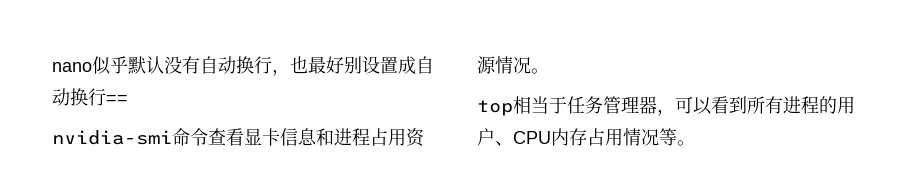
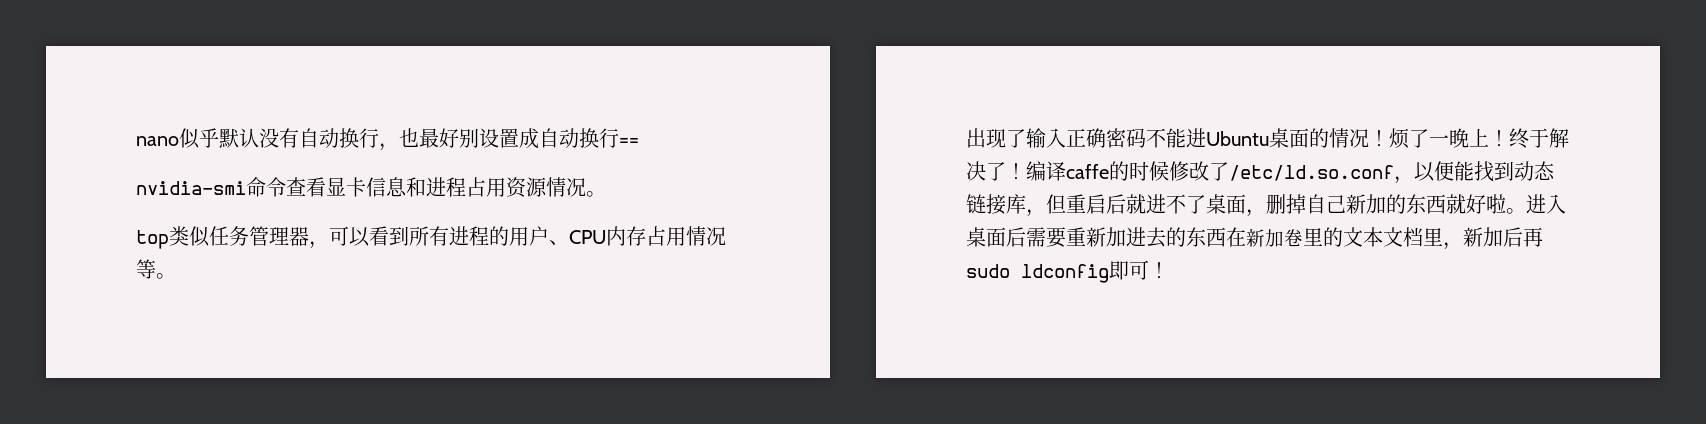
[513,96,567,114] 相当于 -> [169,226,210,247] 类似
(695, 143) none -> [966,128,1569,149] [966,161,1555,184] [966,194,1566,217] [966,227,1543,250] [966,260,1169,283] // 出现了输入正确密码不能进Ubuntu桌面的情况！烦了一晚上！终于解决了！编译caffe的时候修改了/etc/ld.so.conf，以便能找到动态链接库，但重启后就进不了桌面，删掉自己新加的东西就好啦。进入桌面后需要重新加进去的东西在新加卷里的文本文档里，新加后再sudo ldconfig即可！

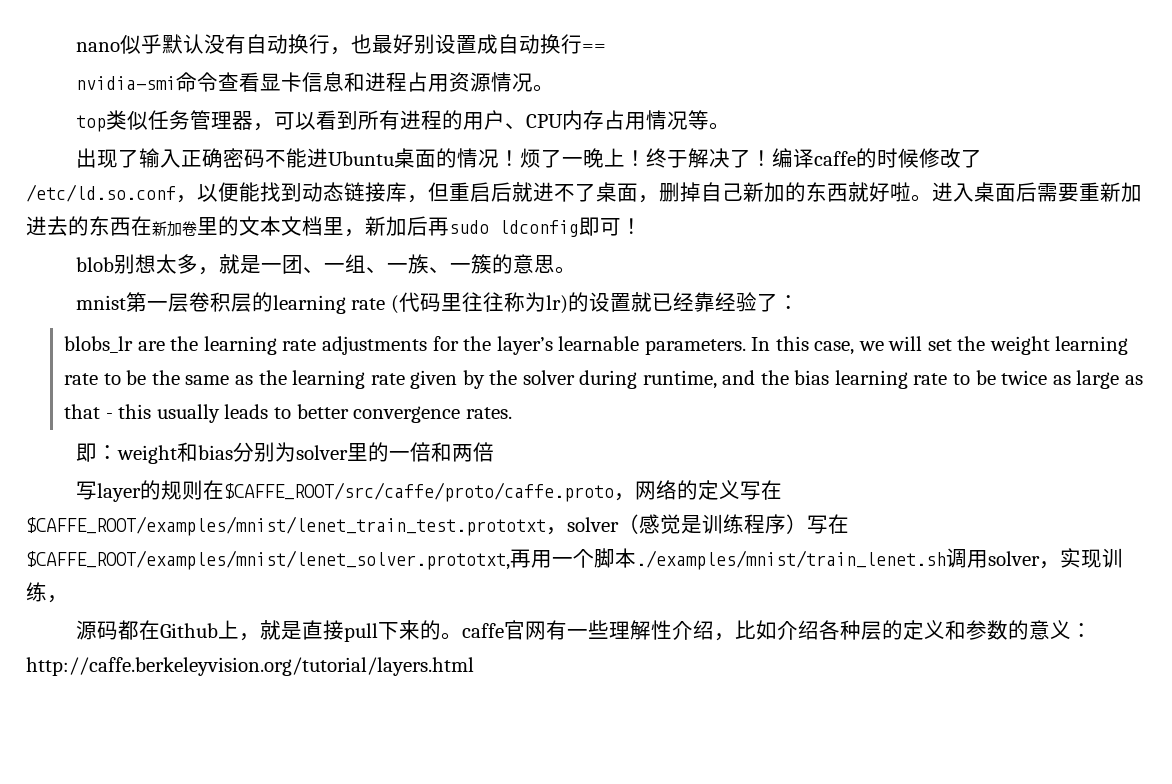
(1169, 270) none -> [75,254,576,275] [75,292,799,314] [64,336,1129,355] [64,370,1143,389] [64,404,512,423] [75,442,494,464] [75,480,782,502] [26,514,849,536] [26,548,1123,570] [26,582,68,603] [75,620,1092,642] [26,657,474,676] // blob别想太多，就是一团、一组、一族、一簇的意思。 // mnist第一层卷积层的learning rate (代码里往往称为lr)的设置就已经靠经验了： // blobs_lr are the learning rate adjustments for the layer’s learnable parameters. In this case, we will set the weight learning rate to be the same as the learning rate given by the solver during runtime, and the bias learning rate to be twice as large as that - this usually leads to better convergence rates. // 即：weight和bias分别为solver里的一倍和两倍 // 写layer的规则在$CAFFE_ROOT/src/caffe/proto/caffe.proto，网络的定义写在$CAFFE_ROOT/examples/mnist/lenet_train_test.prototxt，solver（感觉是训练程序）写在$CAFFE_ROOT/examples/mnist/lenet_solver.prototxt,再用一个脚本./examples/mnist/train_lenet.sh调用solver，实现训练， // 源码都在Github上，就是直接pull下来的。caffe官网有一些理解性介绍，比如介绍各种层的定义和参数的意义：http://caffe.berkeleyvision.org/tutorial/layers.html

